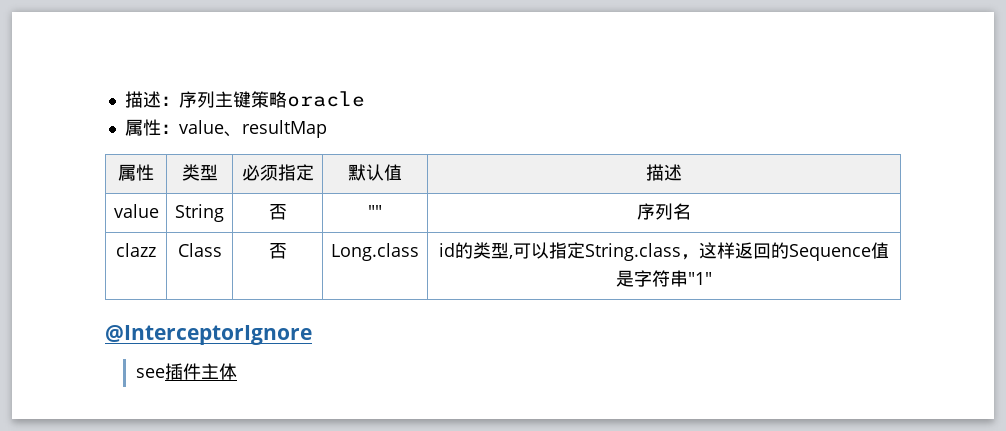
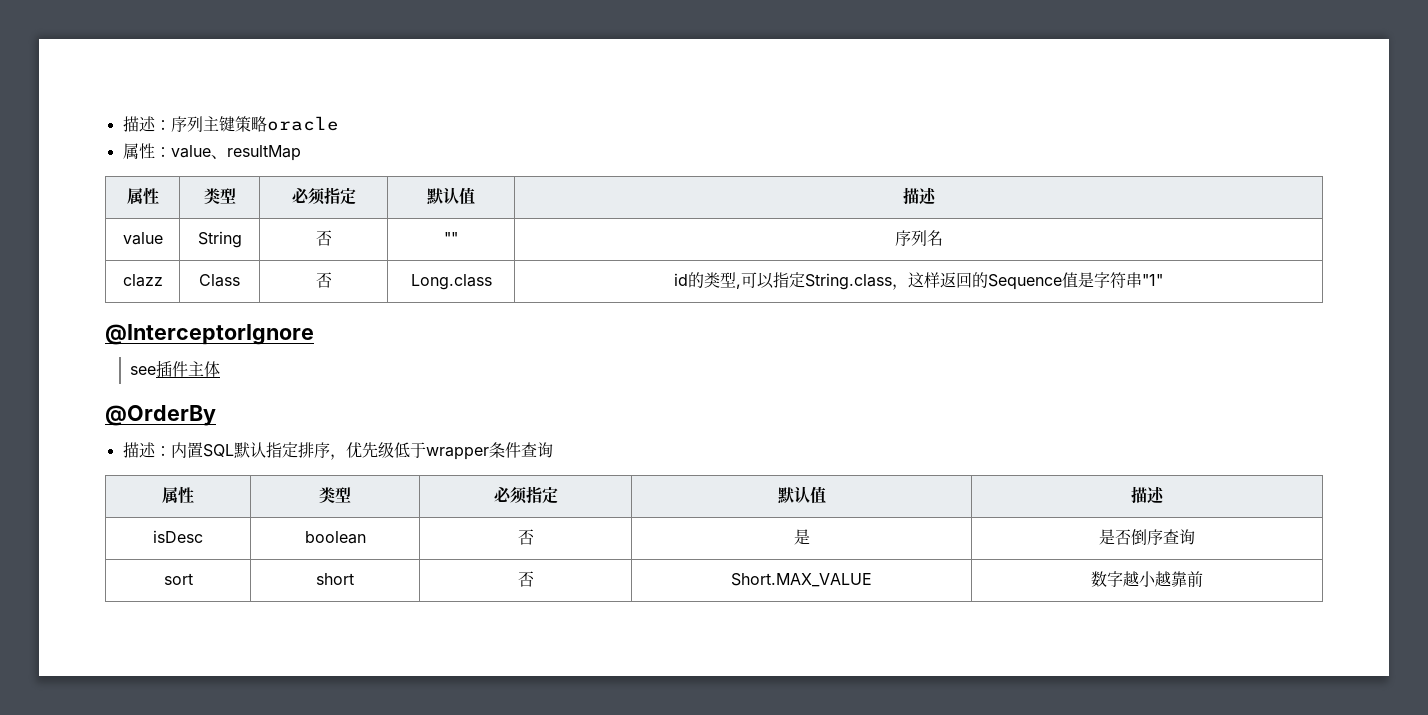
(237, 371) none -> [105,405,216,426] [122,442,553,460] [162,486,194,503] [319,487,351,504] [493,486,558,504] [777,486,826,504] [1131,486,1164,504] [153,530,203,543] [304,531,366,544] [517,529,534,545] [793,529,810,545] [1099,529,1195,546] [163,573,193,585] [316,573,354,585] [517,571,534,587] [731,573,872,587] [1091,571,1203,587] // @OrderBy // 描述：内置SQL默认指定排序，优先级低于wrapper条件查询 // 属性 | 类型 | 必须指定 | 默认值 | 描述 // isDesc | boolean | 否 | 是 | 是否倒序查询 // sort | short | 否 | Short.MAX_VALUE | 数字越小越靠前

